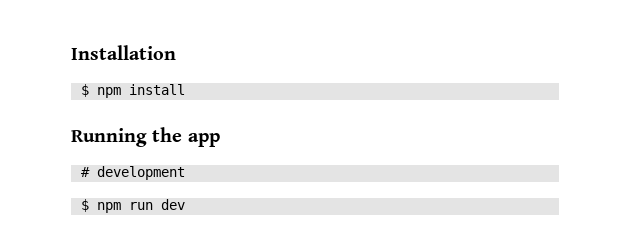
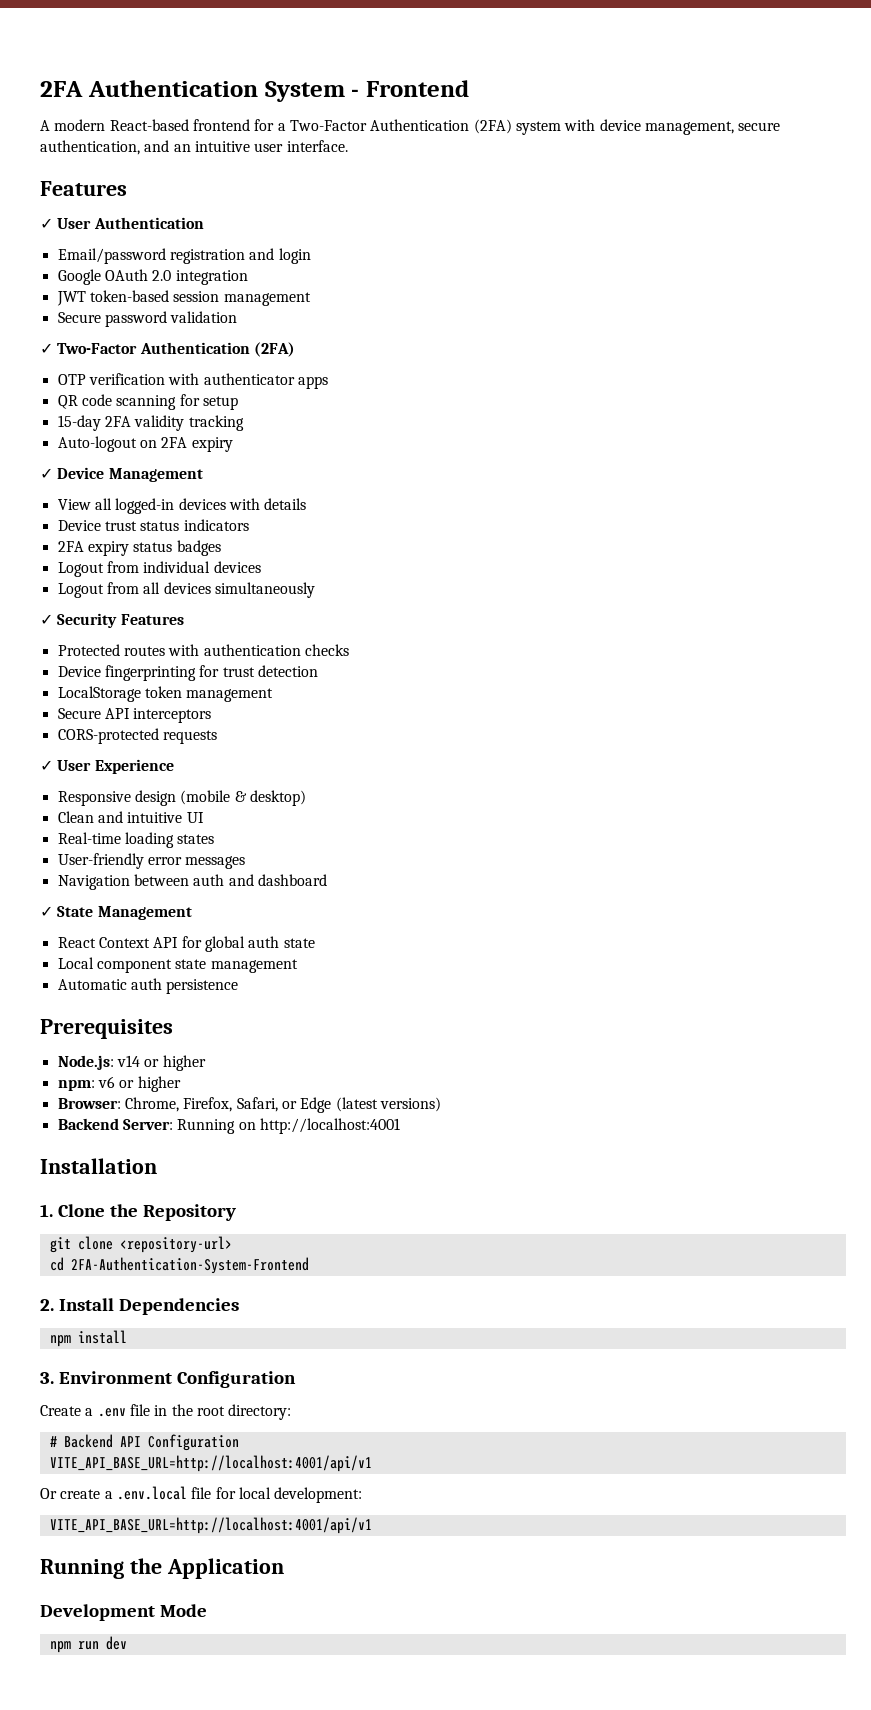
[71,45,176,60] [80,84,185,98] [71,127,220,147] [80,166,185,180] [80,199,89,212] Installation // $ npm install // Running the app // # development // $ -> [40,80,469,102] [40,119,781,135] [40,140,348,155] [40,181,127,196] [40,217,204,229] [57,248,311,264] [57,269,248,285] [56,290,311,306] [57,311,238,327] [40,342,295,357] [57,373,328,389] [57,394,238,410] [57,415,244,431] [57,436,233,452] [40,467,203,482] [57,498,307,514] [57,519,249,531] [57,540,221,556] [57,561,261,577] [57,582,315,598] [40,613,184,628] [57,644,349,656] [57,665,318,681] [57,686,274,702] [57,708,212,723] [57,728,217,744] [40,759,174,774] [57,790,306,806] [57,811,204,823] [57,832,215,848] [57,853,246,869] [57,874,327,890] [40,906,192,920] [57,936,315,952] [57,957,298,973] [57,978,239,994] [40,1019,173,1039] [57,1055,206,1071] [57,1076,181,1092] [57,1097,441,1113] [57,1118,400,1134] [40,1158,157,1174] [40,1204,236,1221] [49,1236,232,1253] [49,1257,309,1274] [40,1298,239,1315] [49,1330,127,1347] [40,1371,296,1388] [40,1404,292,1420] [49,1434,239,1451] [49,1455,372,1472] [40,1486,363,1503] [49,1517,372,1534] [40,1558,284,1579] [40,1604,207,1621] 2FA Authentication System - Frontend // A modern React-based frontend for a Two-Factor Authentication (2FA) system with device management, secure authentication, and an intuitive user interface. // Features // ✓ User Authentication // Email/password registration and login // Google OAuth 2.0 integration // JWT token-based session management // Secure password validation // ✓ Two-Factor Authentication (2FA) // OTP verification with authenticator apps // QR code scanning for setup // 15-day 2FA validity tracking // Auto-logout on 2FA expiry // ✓ Device Management // View all logged-in devices with details // Device trust status indicators // 2FA expiry status badges // Logout from individual devices // Logout from all devices simultaneously // ✓ Security Features // Protected routes with authentication checks // Device fingerprinting for trust detection // LocalStorage token management // Secure API interceptors // CORS-protected requests // ✓ User Experience // Responsive design (mobile & desktop) // Clean and intuitive UI // Real-time loading states // User-friendly error messages // Navigation between auth and dashboard // ✓ State Management // React Context API for global auth state // Local component state management // Automatic auth persistence // Prerequisites // Node.js: v14 or higher // npm: v6 or higher // Browser: Chrome, Firefox, Safari, or Edge (latest versions) // Backend Server: Running on http://localhost:4001 // Installation // 1. Clone the Repository // git clone <repository-url> // cd 2FA-Authentication-System-Frontend // 2. Install Dependencies // npm install // 3. Environment Configuration // Create a .env file in the root directory: // # Backend API Configuration // VITE_API_BASE_URL=http://localhost:4001/api/v1 // Or create a .env.local file for local development: // VITE_API_BASE_URL=http://localhost:4001/api/v1 // Running the Application // Development Mode //

